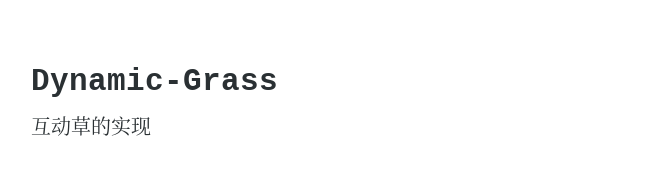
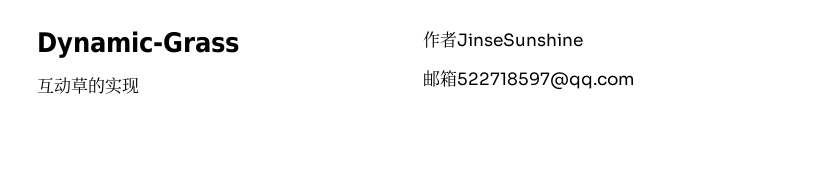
(151, 126) none -> [423,31,583,48] [423,70,634,90] // 作者JinseSunshine // 邮箱522718597@qq.com

